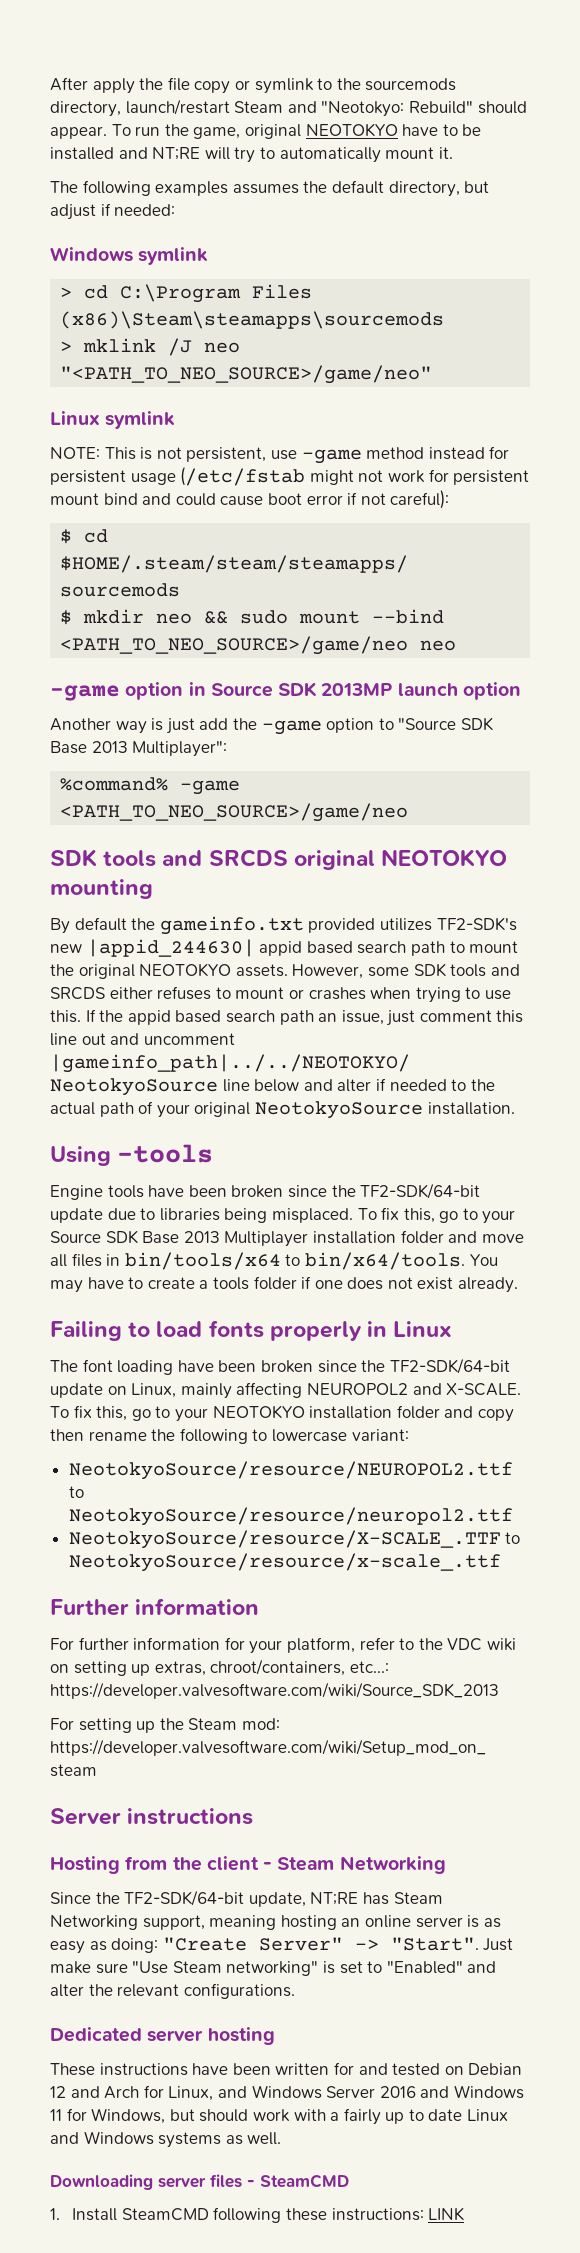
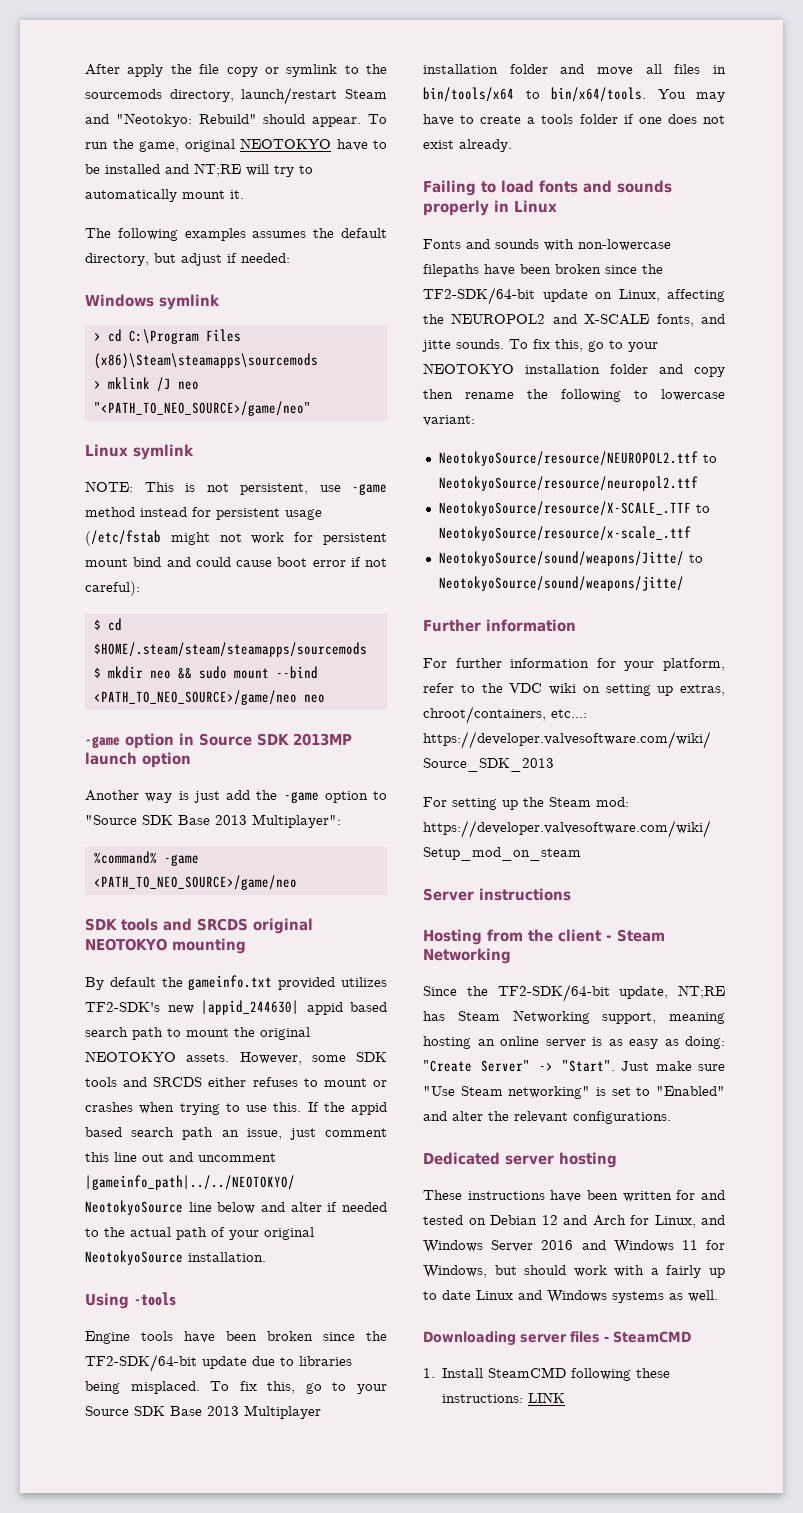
(264, 1329) none -> [582,180,672,193] and sounds
[50,1359,174,1375] The font loading -> [423,239,671,251] [423,264,479,277] Fonts and sounds with non-lowercase filepaths
[180,1382,522,1399] mainly affecting NEUROPOL2 and X-SCALE. -> [667,289,725,302] [423,313,725,327] [422,339,504,352] affecting the NEUROPOL2 and X-SCALE fonts, and jitte sounds.
(501, 1562) none -> [438,551,703,566] [438,576,684,591] // NeotokyoSource/sound/weapons/Jitte/ to NeotokyoSource/sound/weapons/jitte/

